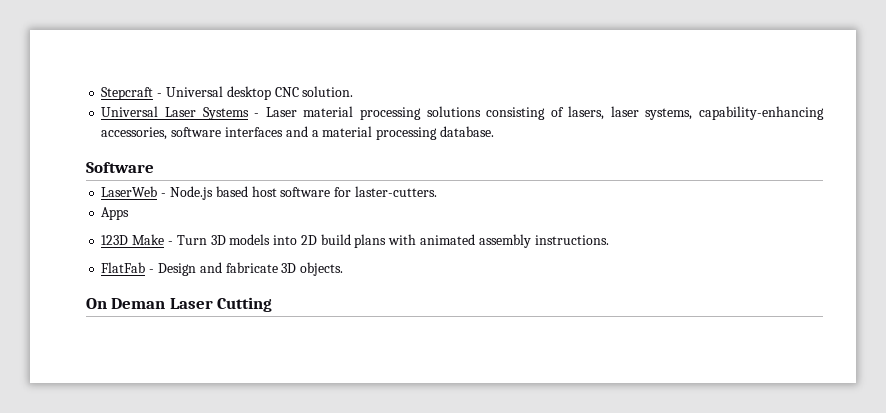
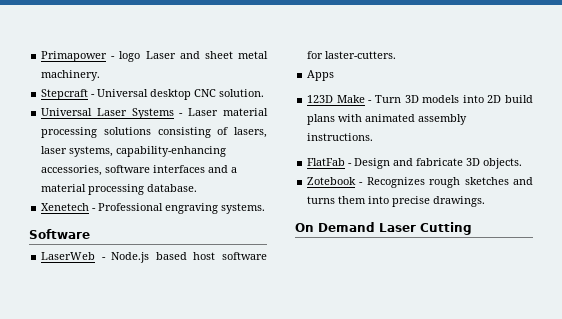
(101, 93) none -> [41,51,268,62] [41,70,101,81] Primapower - logo Laser and sheet metal machinery. //
(494, 131) none -> [41,203,266,214] // Xenetech - Professional engraving systems.
(344, 269) none -> [307,177,533,188] [307,196,486,207] // Zotebook - Recognizes rough sketches and turns them into precise drawings.
[111,298,166,309] Deman -> [318,222,375,232] Demand

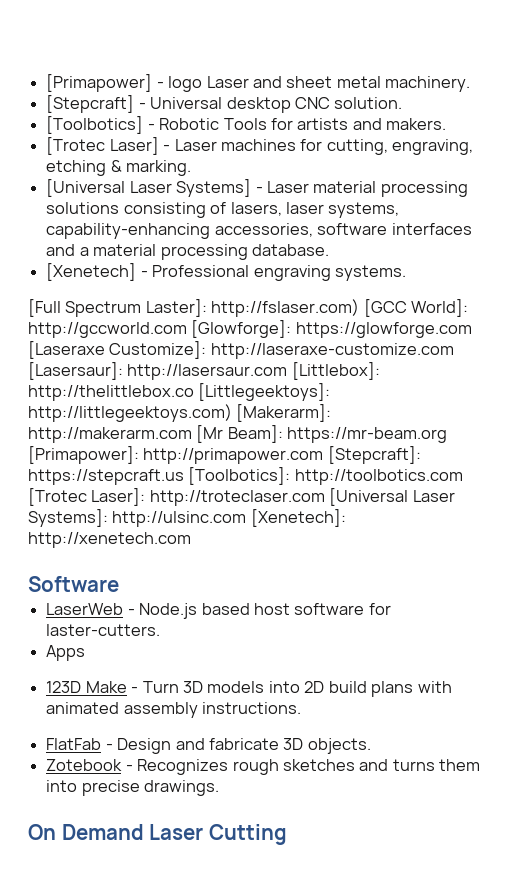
[41,51,108,62] Primapower -> [46,74,153,92] [Primapower]
[41,89,89,100] Stepcraft -> [46,95,135,113] [Stepcraft]
[41,108,174,119] Universal Laser Systems -> [46,116,447,134] [46,137,474,155] [46,160,192,176] [46,179,252,197] [Toolbotics] - Robotic Tools for artists and makers. // [Trotec Laser] - Laser machines for cutting, engraving, etching & marking. // [Universal Laser Systems]
[41,203,90,211] Xenetech -> [46,263,137,281] [Xenetech]
(266, 208) none -> [28,299,469,317] [28,320,472,338] [28,341,454,359] [28,362,380,380] [28,383,331,401] [28,404,332,422] [28,425,448,443] [28,446,421,464] [28,467,463,485] [28,488,455,506] [28,509,346,527] [28,532,191,548] // [Full Spectrum Laster]: http://fslaser.com) [GCC World]: http://gccworld.com [Glowforge]: https://glowforge.com [Laseraxe Customize]: http://laseraxe-customize.com [Lasersaur]: http://lasersaur.com [Littlebox]: http://thelittlebox.co [Littlegeektoys]: http://littlegeektoys.com) [Makerarm]: http://makerarm.com [Mr Beam]: https://mr-beam.org [Primapower]: http://primapower.com [Stepcraft]: https://stepcraft.us [Toolbotics]: http://toolbotics.com [Trotec Laser]: http://troteclaser.com [Universal Laser Systems]: http://ulsinc.com [Xenetech]: http://xenetech.com

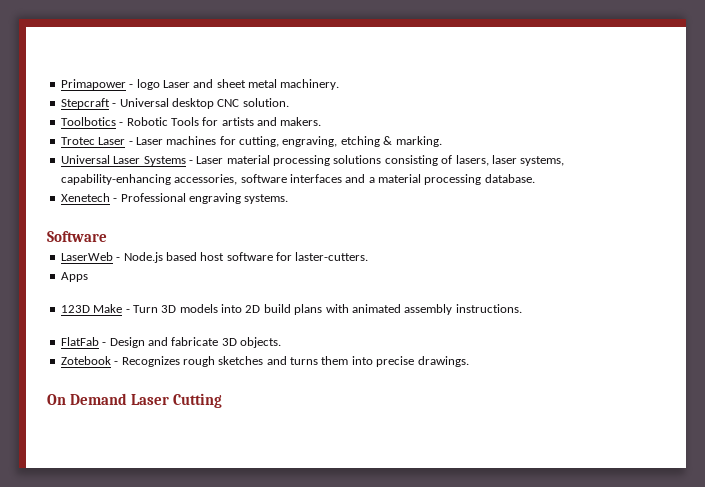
[46,74,153,92] [Primapower] -> [60,79,126,90] Primapower
[46,95,135,113] [Stepcraft] -> [60,98,110,109] Stepcraft
[46,116,144,134] [Toolbotics] -> [60,117,116,126] Toolbotics
[46,137,159,155] [Trotec Laser] -> [60,137,126,145] Trotec Laser
[46,179,252,197] [Universal Laser Systems] -> [60,155,186,166] Universal Laser Systems
[46,263,137,281] [Xenetech] -> [60,193,110,202] Xenetech
[28,299,469,317] [28,320,472,338] [28,341,454,359] [28,362,380,380] [28,383,331,401] [28,404,332,422] [28,425,448,443] [28,446,421,464] [28,467,463,485] [28,488,455,506] [28,509,346,527] [28,532,191,548] // [Full Spectrum Laster]: http://fslaser.com) [GCC World]: http://gccworld.com [Glowforge]: https://glowforge.com [Laseraxe Customize]: http://laseraxe-customize.com [Lasersaur]: http://lasersaur.com [Littlebox]: http://thelittlebox.co [Littlegeektoys]: http://littlegeektoys.com) [Makerarm]: http://makerarm.com [Mr Beam]: https://mr-beam.org [Primapower]: http://primapower.com [Stepcraft]: https://stepcraft.us [Toolbotics]: http://toolbotics.com [Trotec Laser]: http://troteclaser.com [Universal Laser Systems]: http://ulsinc.com [Xenetech]: http://xenetech.com -> (289, 199) none

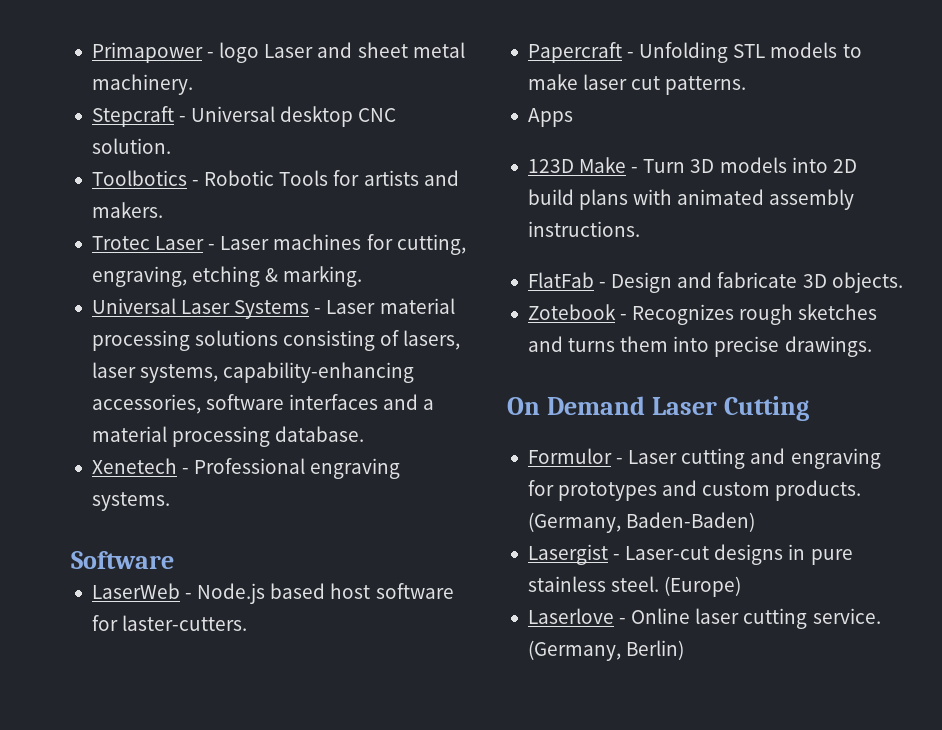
(369, 256) none -> [527,42,862,63] [527,74,747,95] // Papercraft - Unfolding STL models to make laser cut patterns.
(223, 400) none -> [527,448,881,469] [527,480,862,501] [527,512,756,533] [527,544,853,565] [527,576,742,597] [527,608,881,629] [527,640,685,661] // Formulor - Laser cutting and engraving for prototypes and custom products. (Germany, Baden-Baden) // Lasergist - Laser-cut designs in pure stainless steel. (Europe) // Laserlove - Online laser cutting service. (Germany, Berlin)

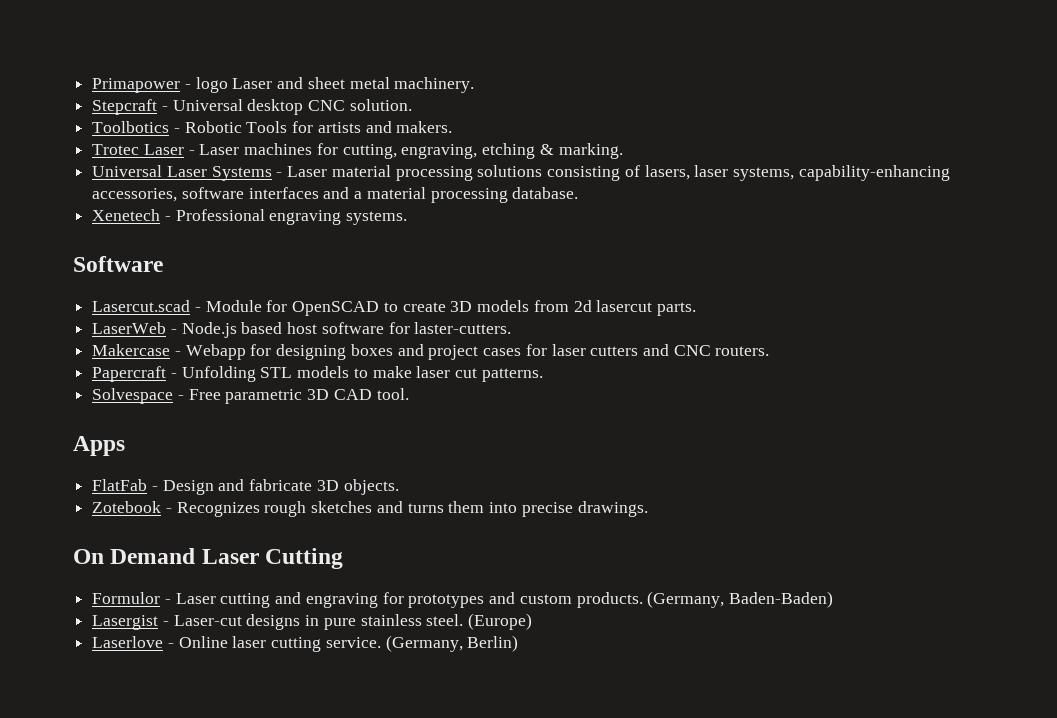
(174, 560) none -> [92,300,696,316] // Lasercut.scad - Module for OpenSCAD to create 3D models from 2d lasercut parts.
(248, 623) none -> [92,344,770,360] // Makercase - Webapp for designing boxes and project cases for laser cutters and CNC routers.
[527,108,573,127] [527,157,857,173] [527,189,855,210] [527,221,640,237] Apps // 123D Make - Turn 3D models into 2D build plans with animated assembly instructions. -> [92,388,409,404] [73,436,125,456] Solvespace - Free parametric 3D CAD tool. // Apps

